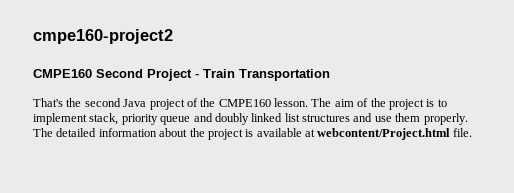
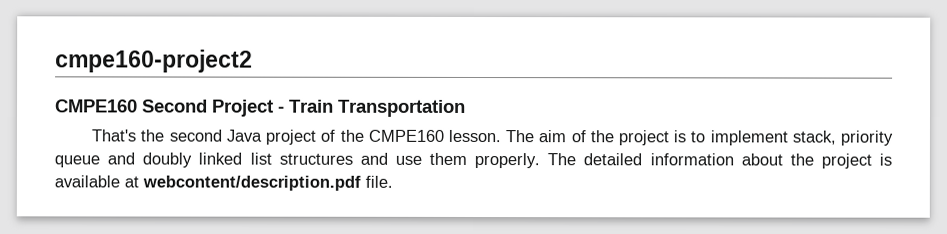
[317,128,451,140] webcontent/Project.html -> [142,175,361,191] webcontent/description.pdf

